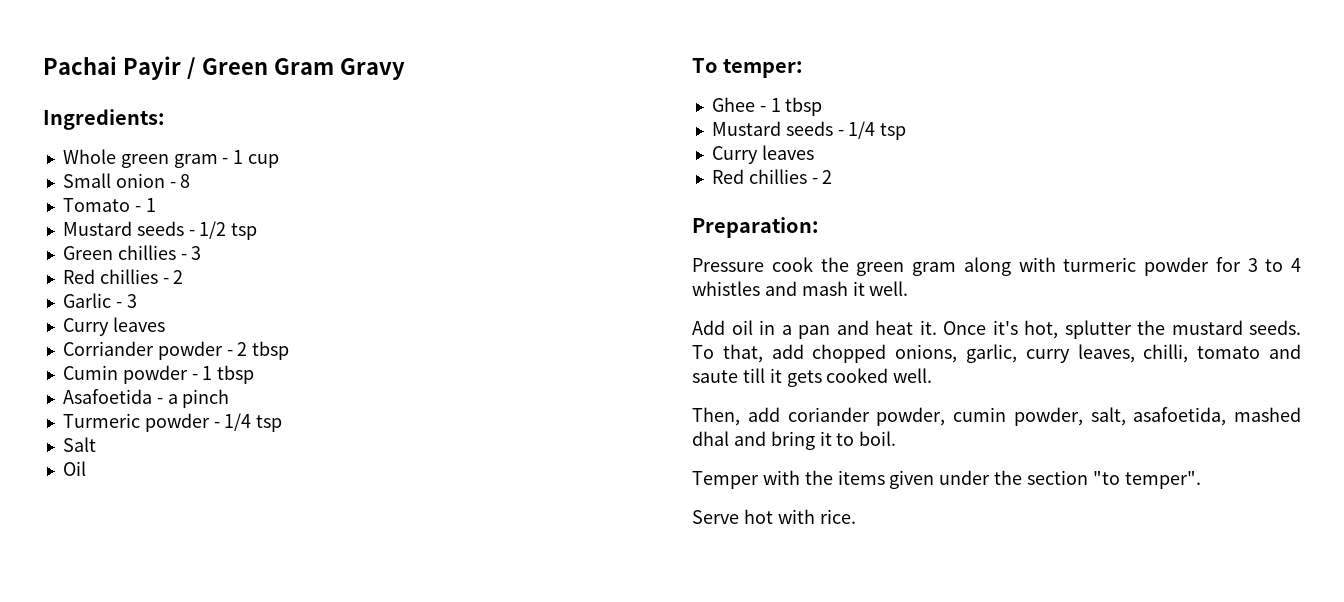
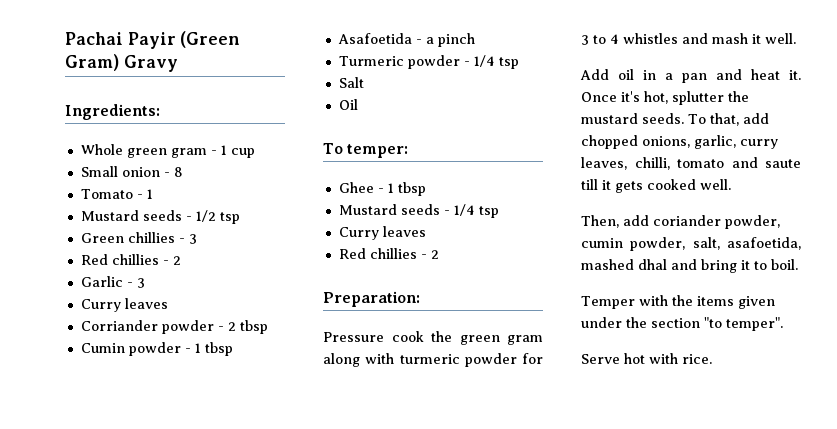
[186,57,334,79] / Green Gram -> [180,31,241,48] [65,54,119,71] (Green Gram)

